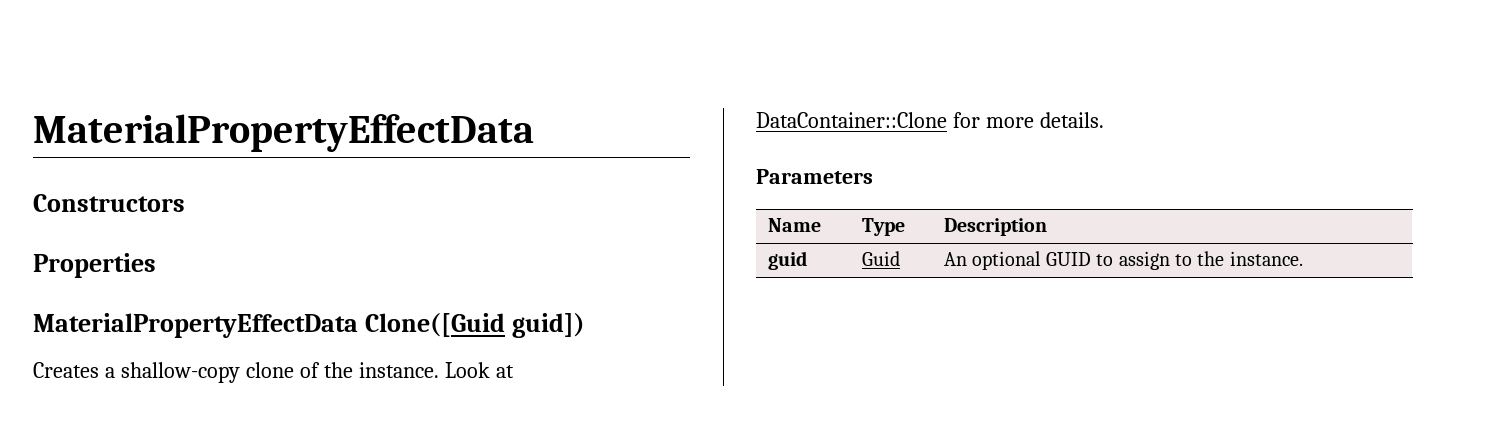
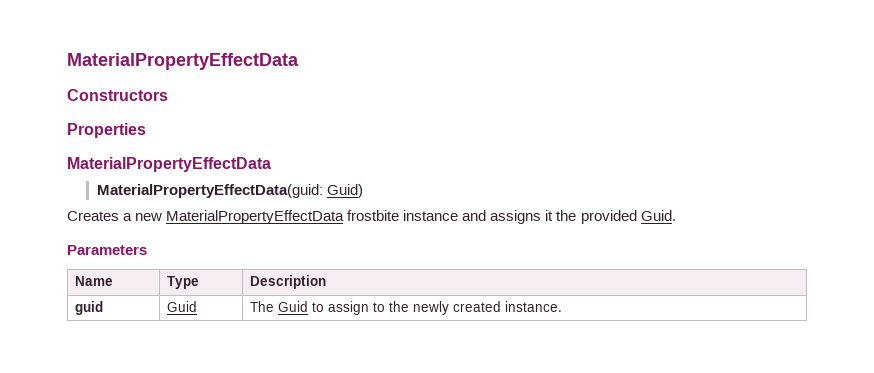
[364,313,585,338] Clone([Guid guid]) -> [96,184,363,198] // MaterialPropertyEffectData(guid: Guid)
[120,362,514,383] [756,112,1104,128] shallow-copy clone of the instance. Look at DataContainer::Clone for more details. -> [135,210,676,224] new MaterialPropertyEffectData frostbite instance and assigns it the provided Guid.
[943,251,1091,270] An optional GUID -> [250,301,309,312] The Guid
(1225, 258) none -> [413,301,502,315] newly created

